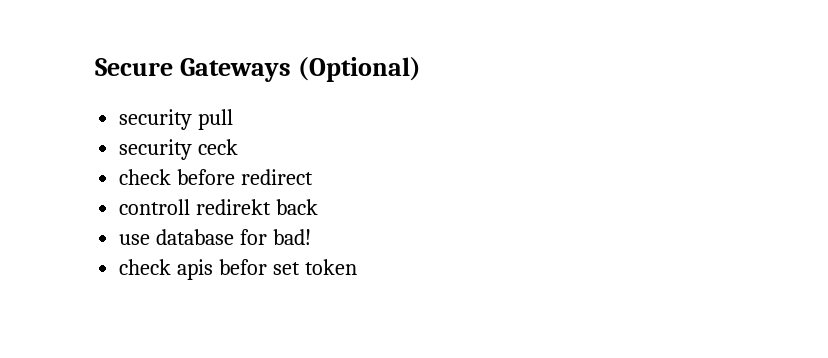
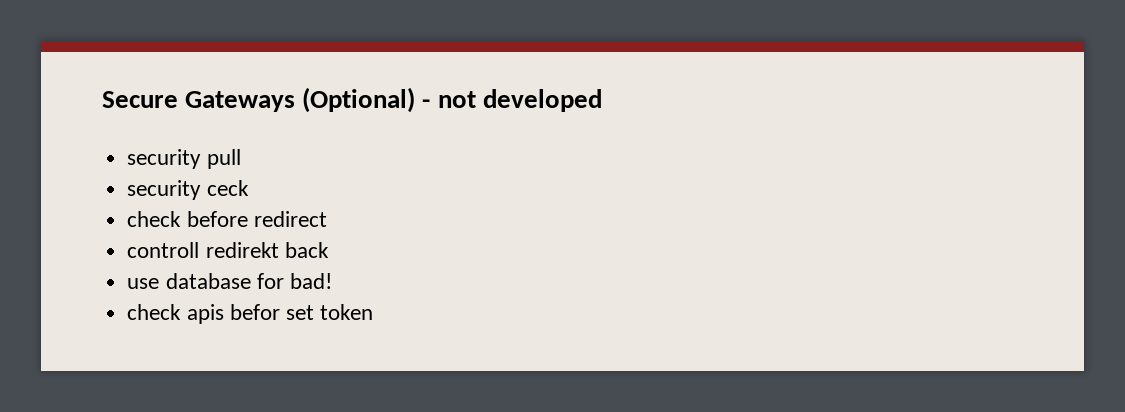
(421, 69) none -> [422,89,602,112] - not developed

